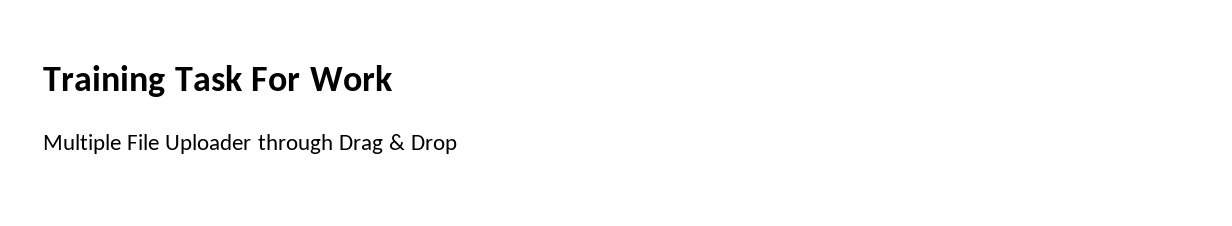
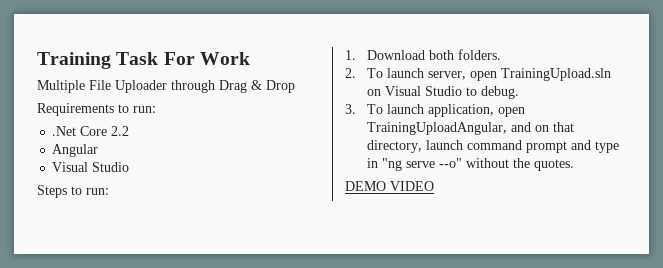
(458, 144) none -> [37,103,156,116] [52,126,130,136] [52,144,99,157] [52,162,130,172] [37,185,109,198] [345,49,502,60] [345,68,612,81] [367,86,520,99] [345,104,526,117] [367,122,575,135] [367,140,620,153] [367,158,575,171] [345,181,434,191] // Requirements to run: // .Net Core 2.2 // Angular // Visual Studio // Steps to run: // 1. Download both folders. // 2. To launch server, open TrainingUpload.sln on Visual Studio to debug. // 3. To launch application, open TrainingUploadAngular, and on that directory, launch command prompt and type in "ng serve --o" without the quotes. // DEMO VIDEO

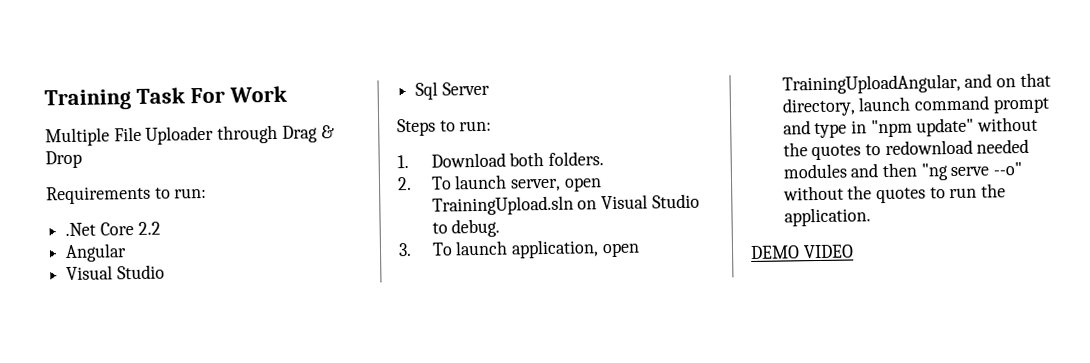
(130, 167) none -> [415,81,490,100] // Sql Server
(379, 163) none -> [870,116,1039,138] [782,138,1030,161] [782,162,917,179] "npm update" without the quotes to redownload needed modules and then
[534,159,575,171] quotes. -> [875,183,1007,204] [783,207,871,227] quotes to run the application.

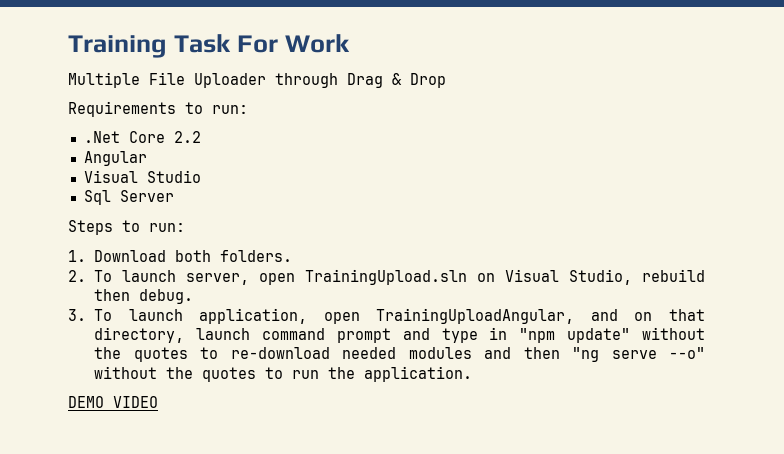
[651,193,700,209] [431,222,448,234] Studio to -> [569,269,705,285] [94,289,131,301] Studio, rebuild then
[884,139,973,156] redownload -> [230,347,330,359] re-download

